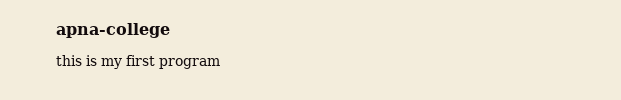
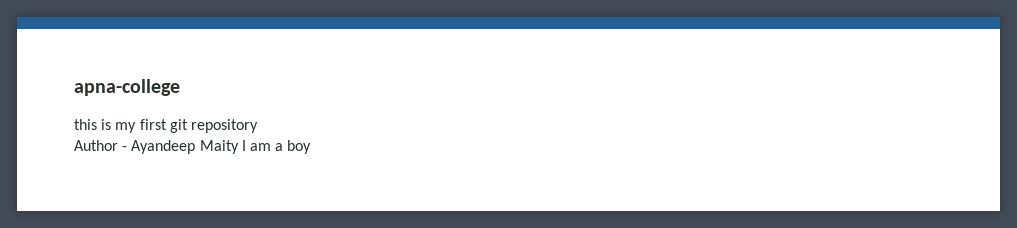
[159,58,220,69] program -> [169,119,258,133] [74,140,312,154] git repository // Author - Ayandeep Maity I am a boy

